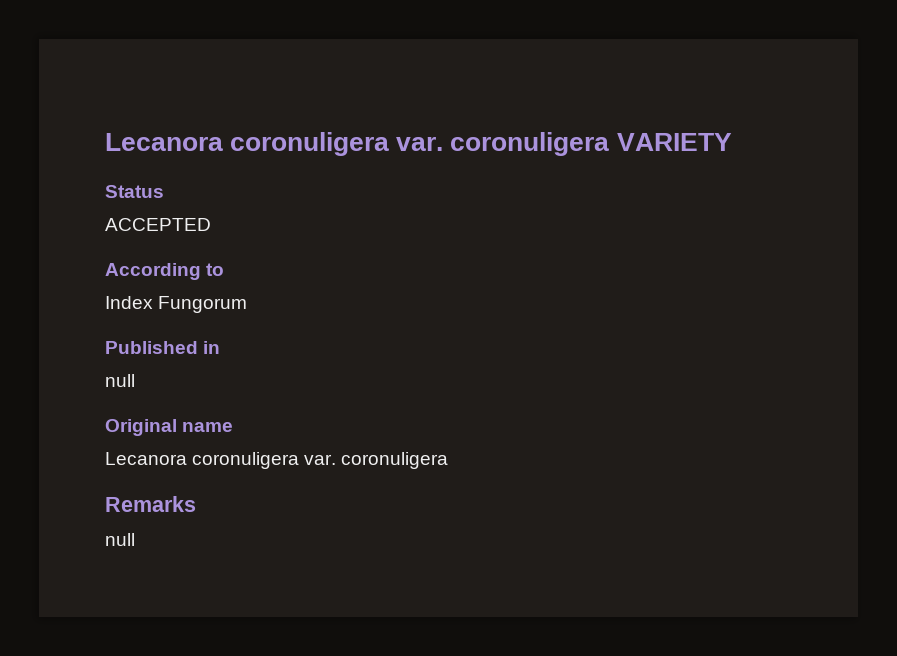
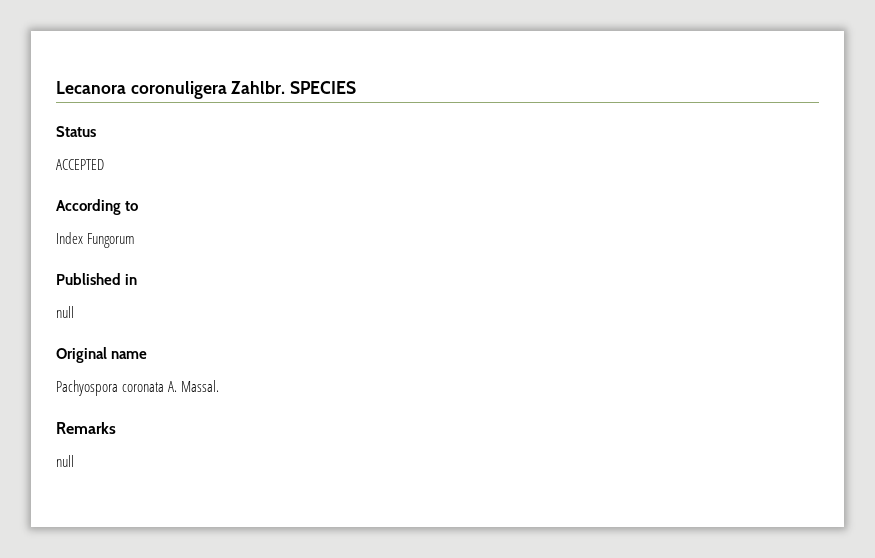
[105,132,732,156] Lecanora coronuligera var. coronuligera VARIETY -> [56,81,357,99] Lecanora coronuligera Zahlbr. SPECIES
[105,452,449,469] Lecanora coronuligera var. coronuligera -> [56,380,220,396] Pachyospora coronata A. Massal.

